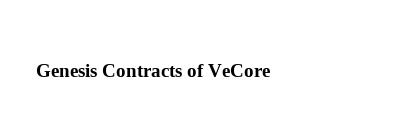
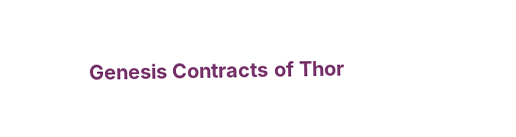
[208,64,271,77] VeCore -> [298,60,346,77] Thor

